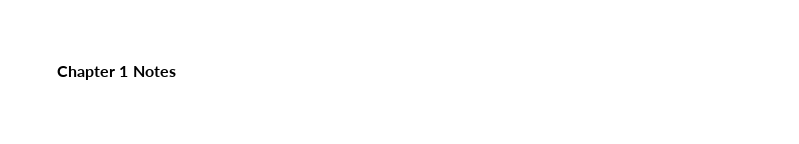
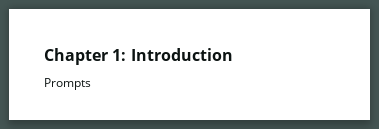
[119,66,176,77] 1 Notes -> [112,48,233,61] [44,78,91,90] 1: Introduction // Prompts

